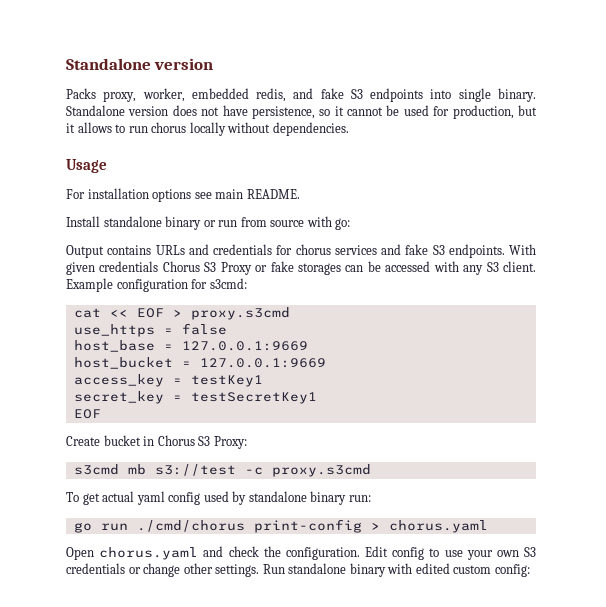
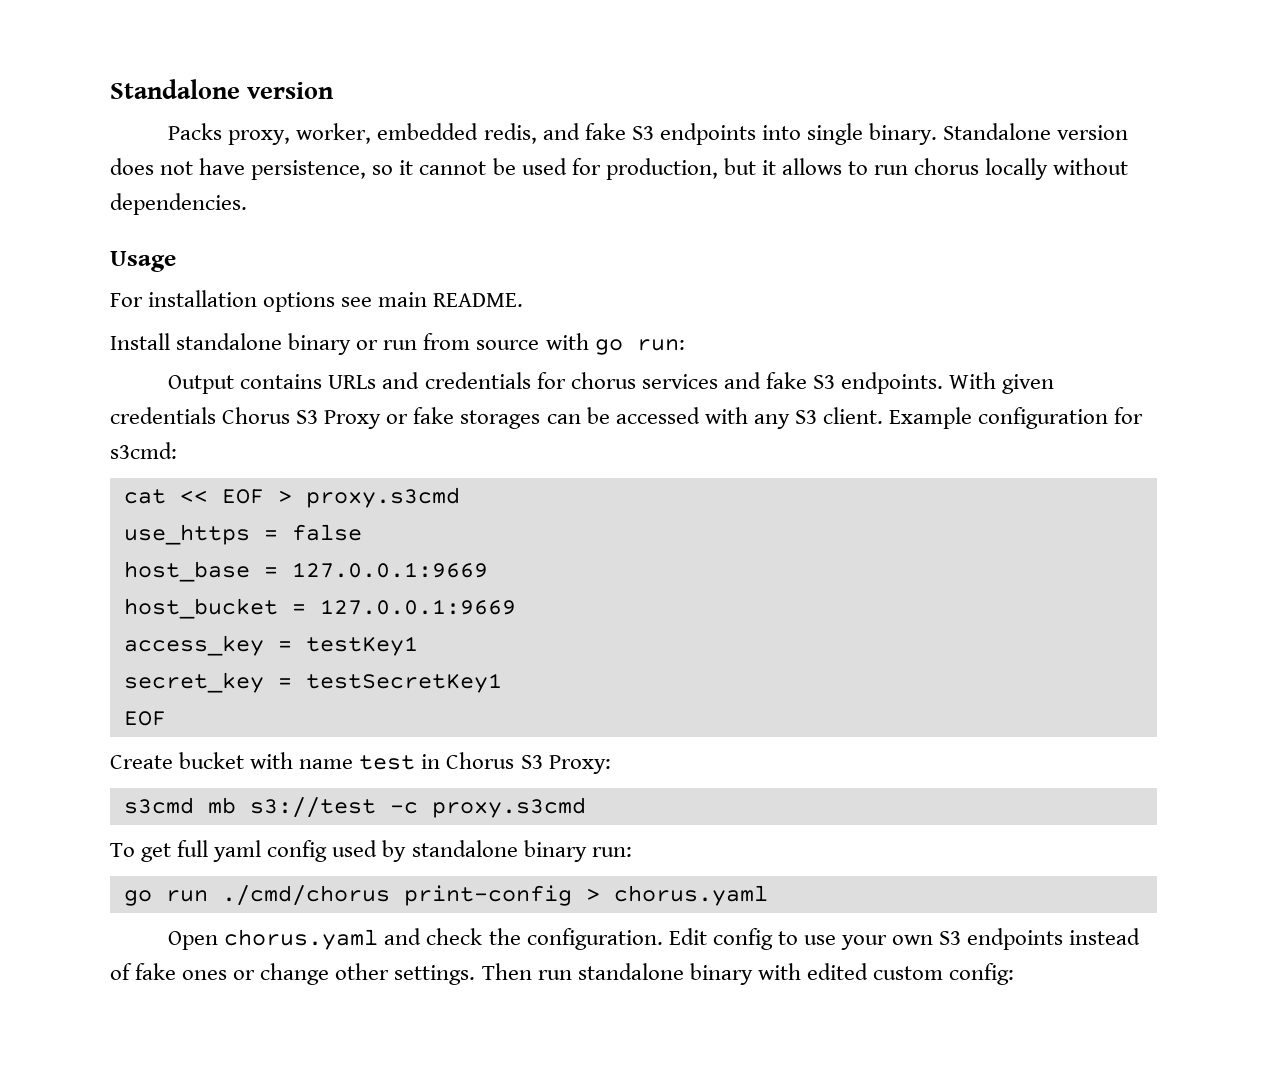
[335,218,351,230] go: -> [594,339,685,355] go run:
(141, 440) none -> [250,752,416,770] with name test
[102,491,135,502] actual -> [177,840,209,857] full
[66,563,125,574] credentials -> [967,928,1141,950] [110,963,228,980] endpoints instead of fake ones
[262,564,285,574] Run -> [481,963,572,980] Then run

